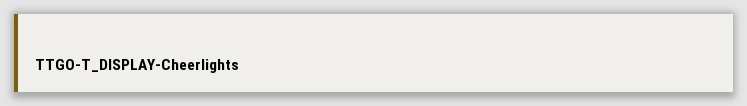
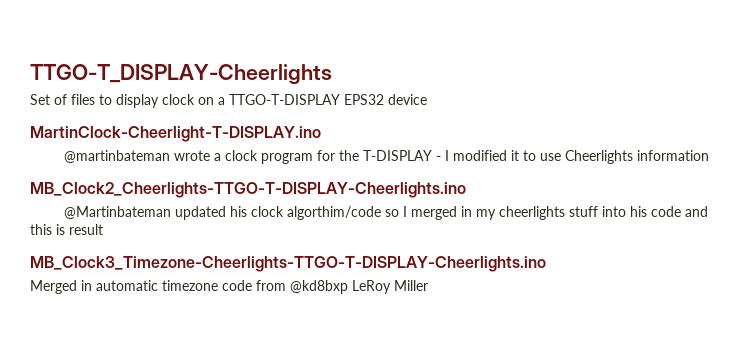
(239, 66) none -> [30,94,427,108] [30,126,321,142] [63,150,709,164] [30,182,466,198] [63,206,708,220] [30,224,103,235] [30,256,546,272] [30,280,428,294] // Set of files to display clock on a TTGO-T-DISPLAY EPS32 device // MartinClock-Cheerlight-T-DISPLAY.ino // @martinbateman wrote a clock program for the T-DISPLAY - I modified it to use Cheerlights information // MB_Clock2_Cheerlights-TTGO-T-DISPLAY-Cheerlights.ino // @Martinbateman updated his clock algorthim/code so I merged in my cheerlights stuff into his code and this is result // MB_Clock3_Timezone-Cheerlights-TTGO-T-DISPLAY-Cheerlights.ino // Merged in automatic timezone code from @kd8bxp LeRoy Miller

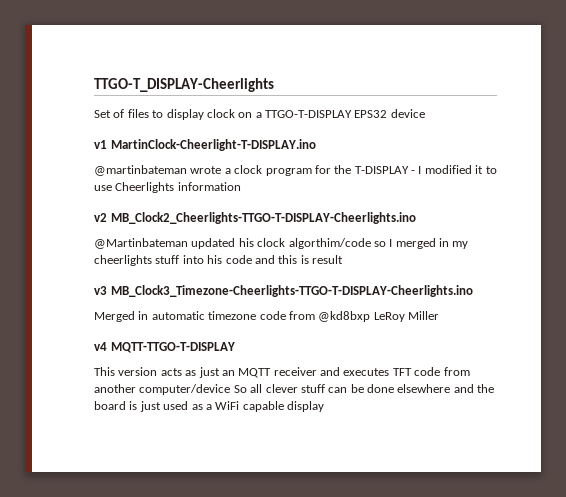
(427, 99) none -> [94,140,107,149] v1
(709, 155) none -> [94,213,107,222] v2
(103, 229) none -> [94,286,107,295] v3
(428, 285) none -> [94,342,235,353] [94,367,470,378] [94,384,495,395] [94,401,324,412] // v4 MQTT-TTGO-T-DISPLAY // This version acts as just an MQTT receiver and executes TFT code from another computer/device So all clever stuff can be done elsewhere and the board is just used as a WiFi capable display

